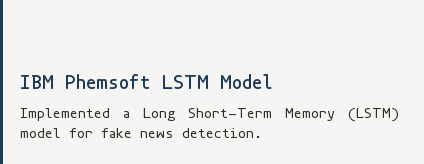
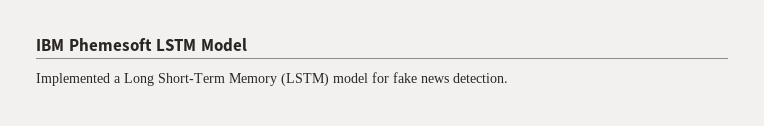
[65,74,151,89] Phemsoft -> [68,38,152,51] Phemesoft

